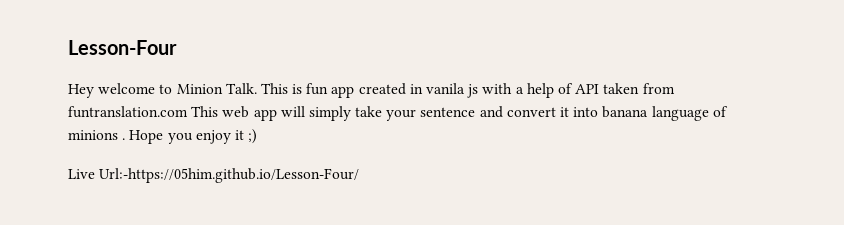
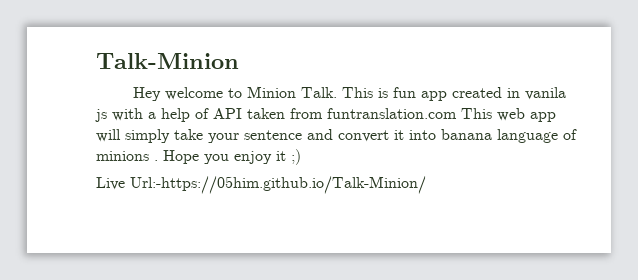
[68,40,177,55] Lesson-Four -> [96,53,239,69] Talk-Minion
[99,168,360,183] Url:-https://05him.github.io/Lesson-Four/ -> [130,176,426,194] Url:-https://05him.github.io/Talk-Minion/

